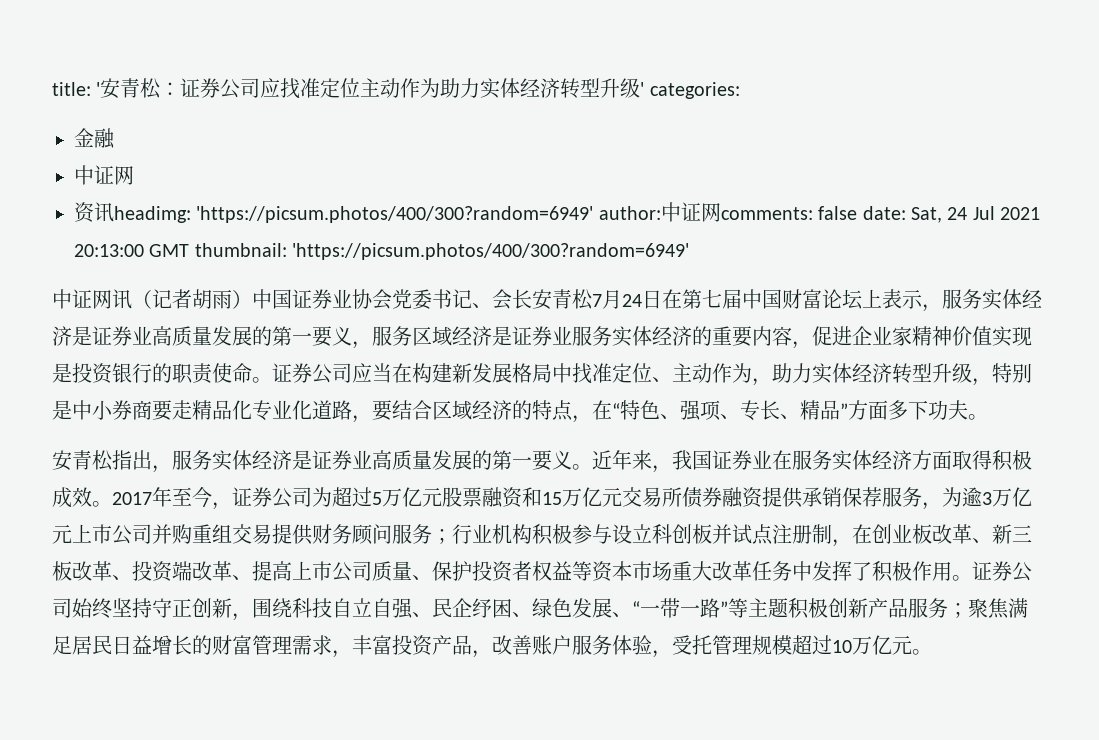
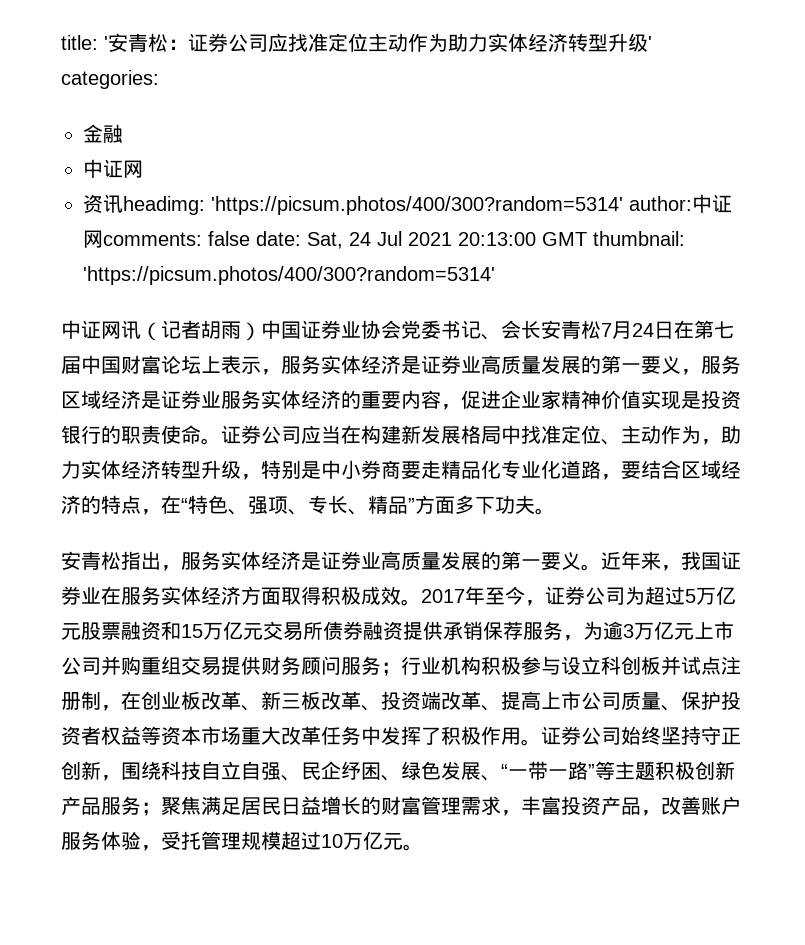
[196,206,594,223] 'https://picsum.photos/400/300?random=6949' -> [211,196,623,215] 'https://picsum.photos/400/300?random=5314'
[292,243,690,260] 'https://picsum.photos/400/300?random=6949' -> [83,266,495,285] 'https://picsum.photos/400/300?random=5314'

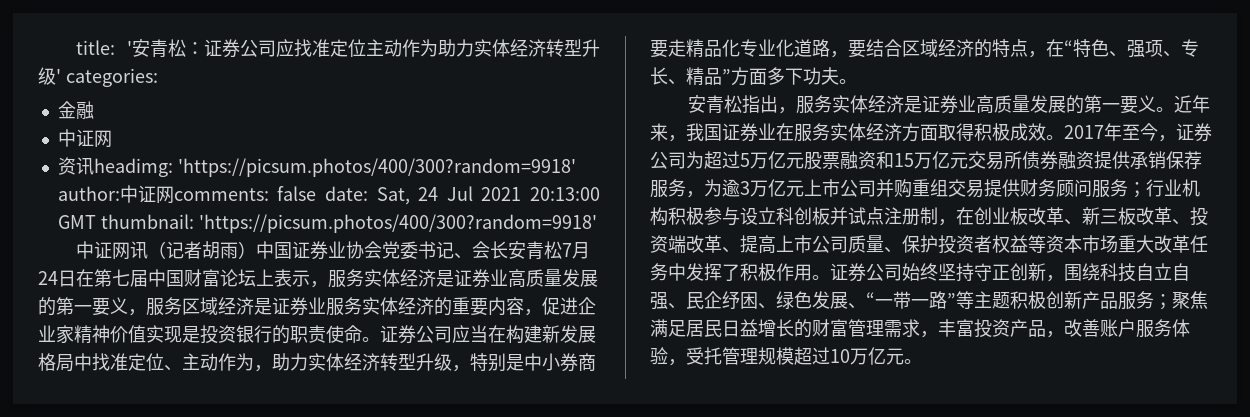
[211,196,623,215] 'https://picsum.photos/400/300?random=5314' -> [177,158,576,177] 'https://picsum.photos/400/300?random=9918'
[83,266,495,285] 'https://picsum.photos/400/300?random=5314' -> [198,214,597,233] 'https://picsum.photos/400/300?random=9918'

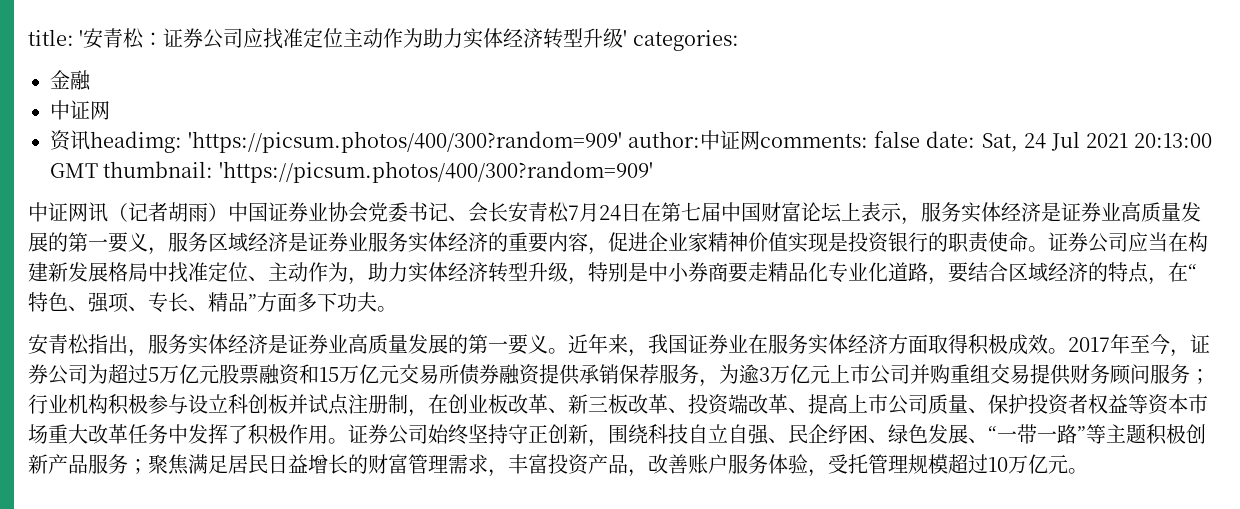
[177,158,576,177] 'https://picsum.photos/400/300?random=9918' -> [188,131,623,153] 'https://picsum.photos/400/300?random=909'
[198,214,597,233] 'https://picsum.photos/400/300?random=9918' -> [218,161,653,183] 'https://picsum.photos/400/300?random=909'

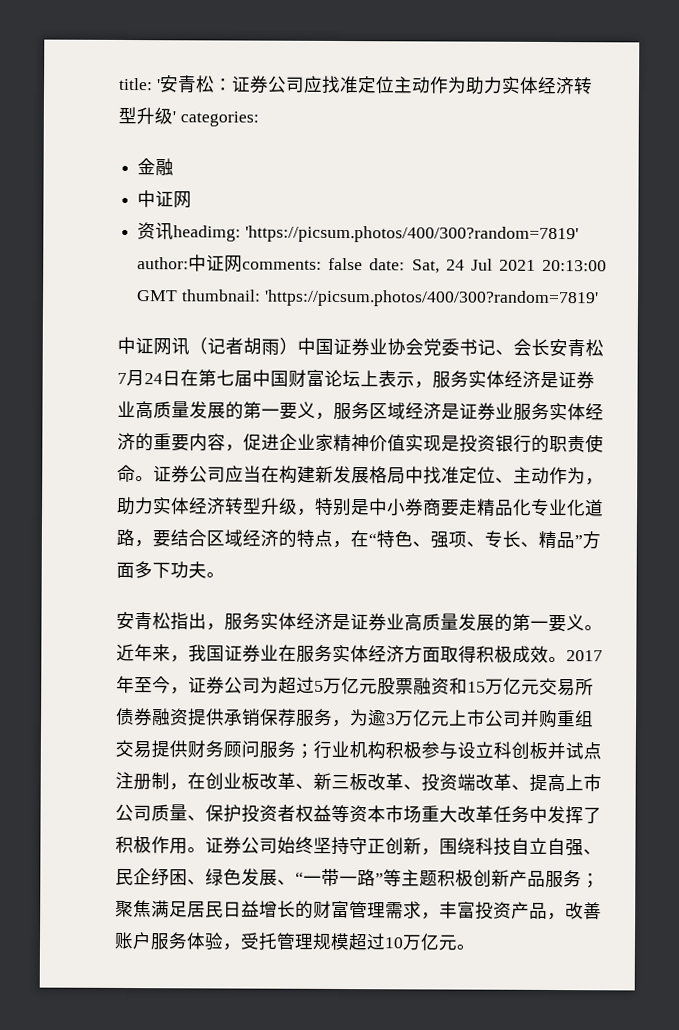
[188,131,623,153] 'https://picsum.photos/400/300?random=909' -> [244,225,579,244] 'https://picsum.photos/400/300?random=7819'
[218,161,653,183] 'https://picsum.photos/400/300?random=909' -> [263,289,599,308] 'https://picsum.photos/400/300?random=7819'

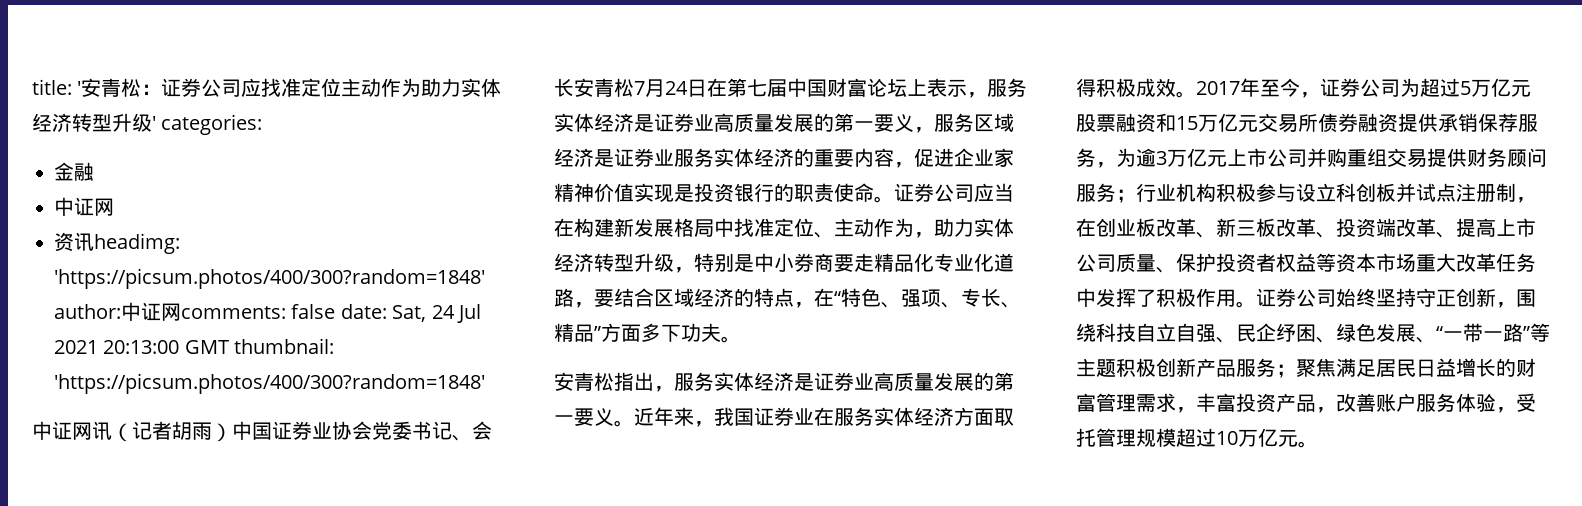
[244,225,579,244] 'https://picsum.photos/400/300?random=7819' -> [54,268,485,289] 'https://picsum.photos/400/300?random=1848'
[263,289,599,308] 'https://picsum.photos/400/300?random=7819' -> [54,373,485,394] 'https://picsum.photos/400/300?random=1848'

